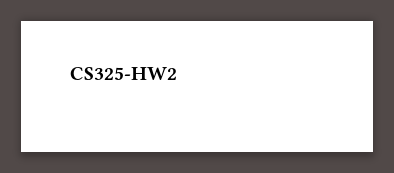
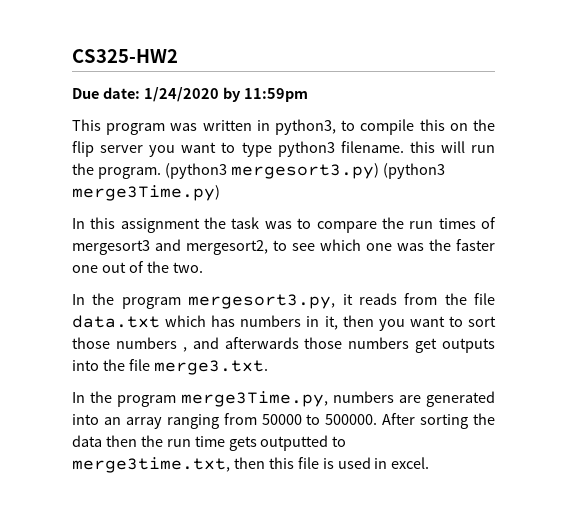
(177, 73) none -> [72,87,308,102] [72,119,495,135] [72,141,496,157] [72,163,445,179] [72,185,220,201] [72,217,497,233] [72,239,495,255] [72,261,203,273] [72,293,495,309] [72,315,497,331] [72,337,495,353] [72,359,268,375] [72,391,495,407] [72,413,495,429] [72,435,347,451] [72,457,430,473] // Due date: 1/24/2020 by 11:59pm // This program was written in python3, to compile this on the flip server you want to type python3 filename. this will run the program. (python3 mergesort3.py) (python3 merge3Time.py) // In this assignment the task was to compare the run times of mergesort3 and mergesort2, to see which one was the faster one out of the two. // In the program mergesort3.py, it reads from the file data.txt which has numbers in it, then you want to sort those numbers , and afterwards those numbers get outputs into the file merge3.txt. // In the program merge3Time.py, numbers are generated into an array ranging from 50000 to 500000. After sorting the data then the run time gets outputted to merge3time.txt, then this file is used in excel.

